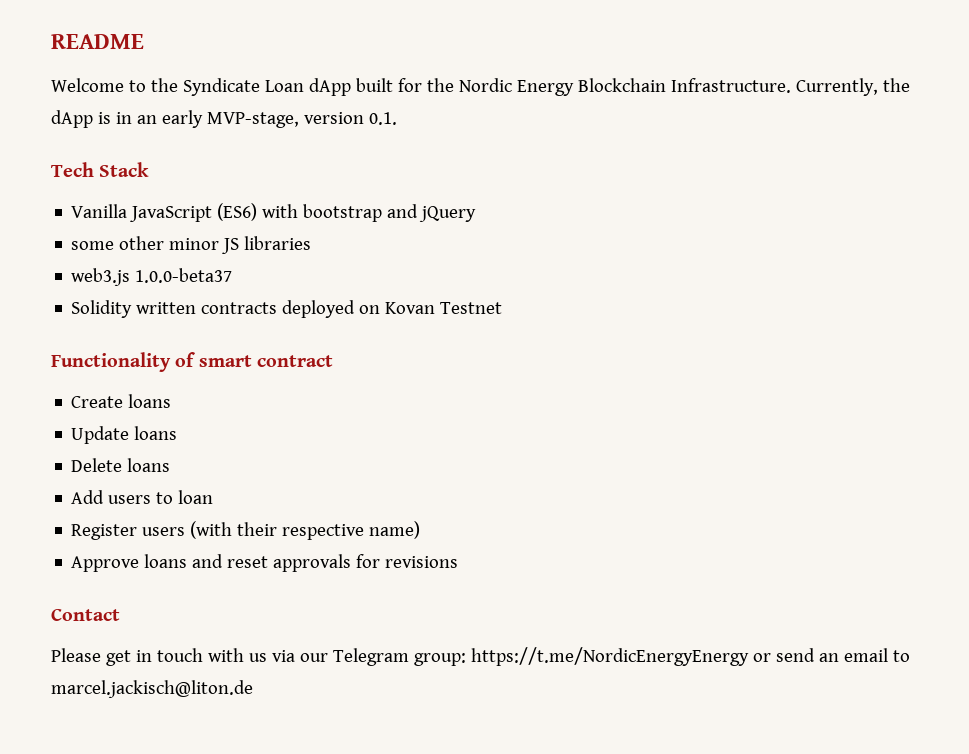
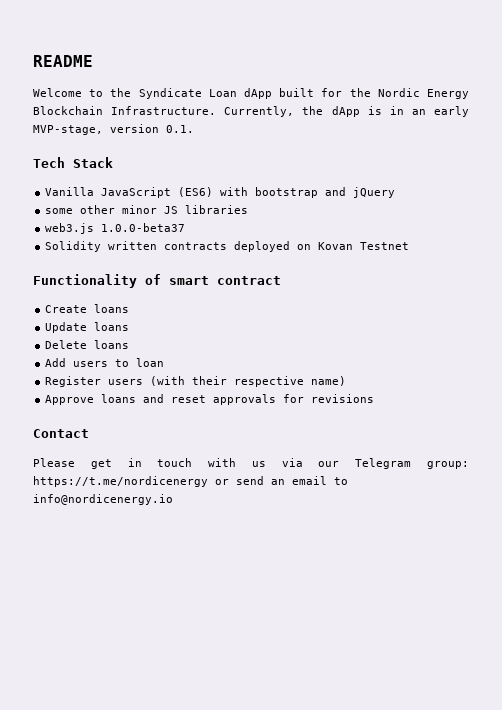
[470,647,749,666] https://t.me/NordicEnergyEnergy -> [33,476,208,487] https://t.me/nordicenergy
[51,680,253,698] marcel.jackisch@liton.de -> [33,494,173,505] info@nordicenergy.io

